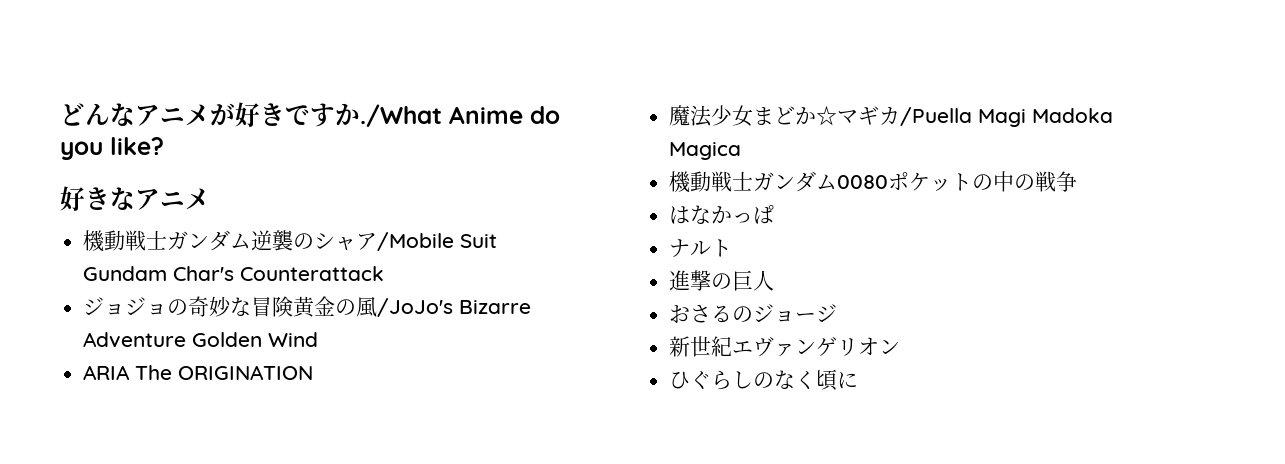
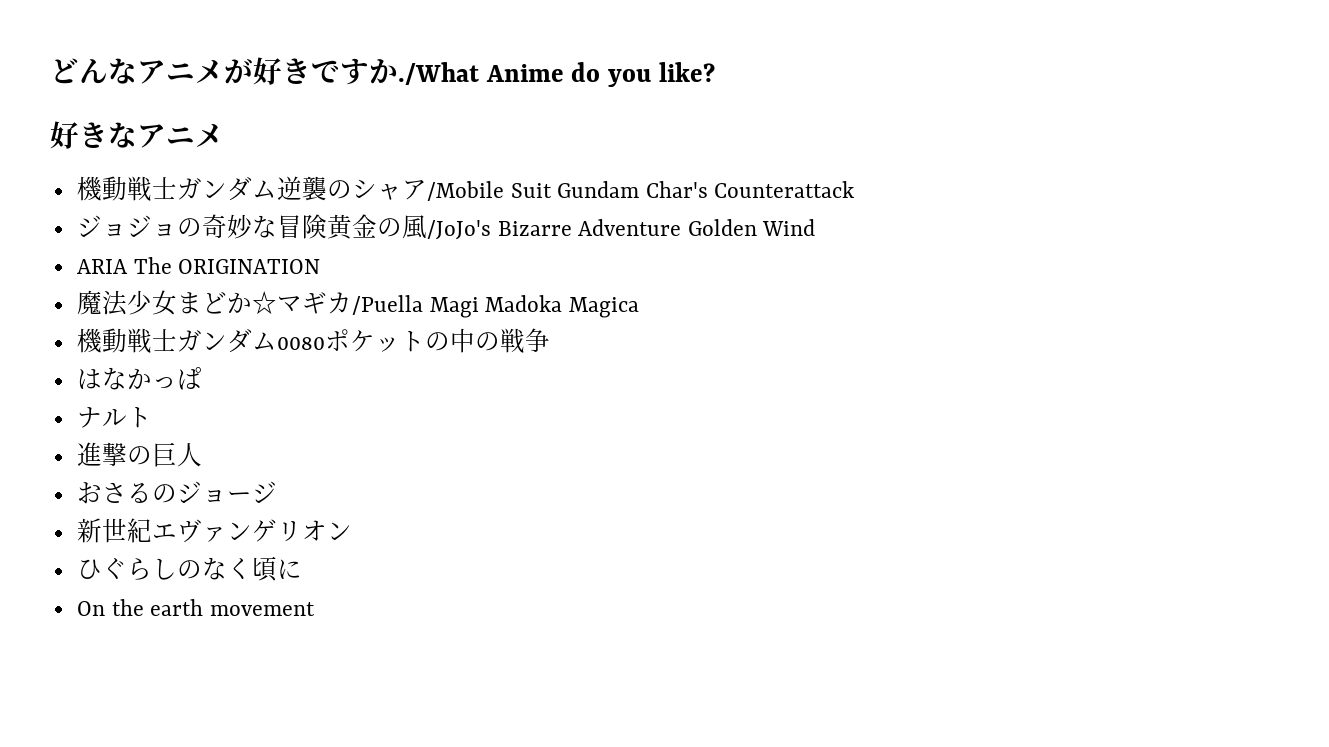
(859, 380) none -> [76,599,315,616] // On the earth movement

